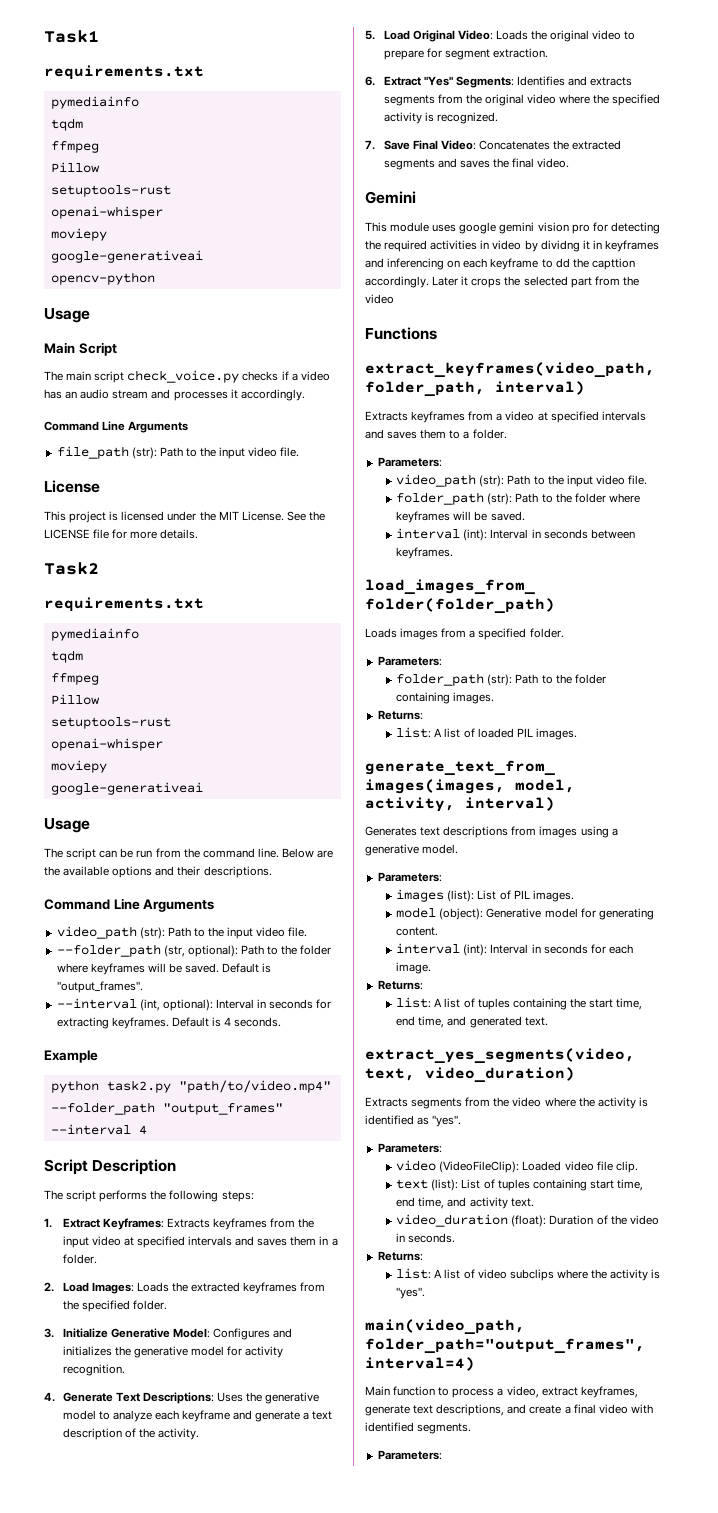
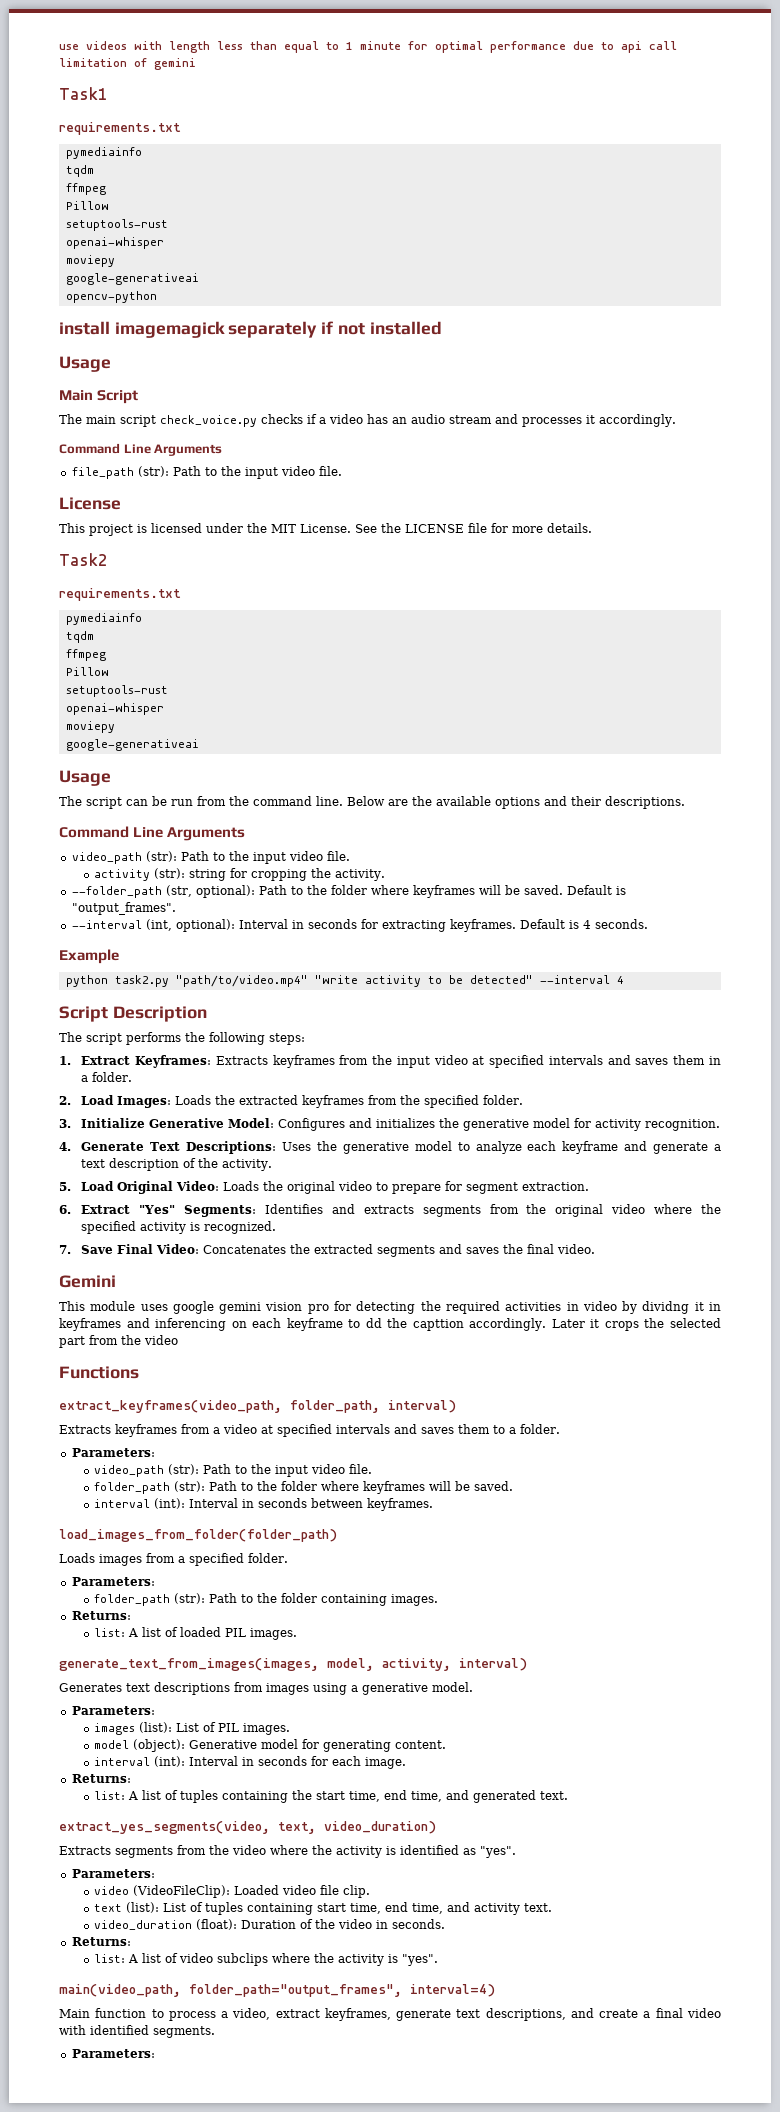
(44, 36) none -> [59,41,677,53] [59,58,196,70] use videos with length less than equal to 1 minute for optimal performance due to api call limitation of gemini //
(155, 278) none -> [59,321,442,338] // install imagemagick separately if not installed
(308, 932) none -> [94,868,386,881] // activity (str): string for cropping the activity.
[50,1102,283,1115] --folder_path "output_frames" -> [314,975,533,987] "write activity to be detected"

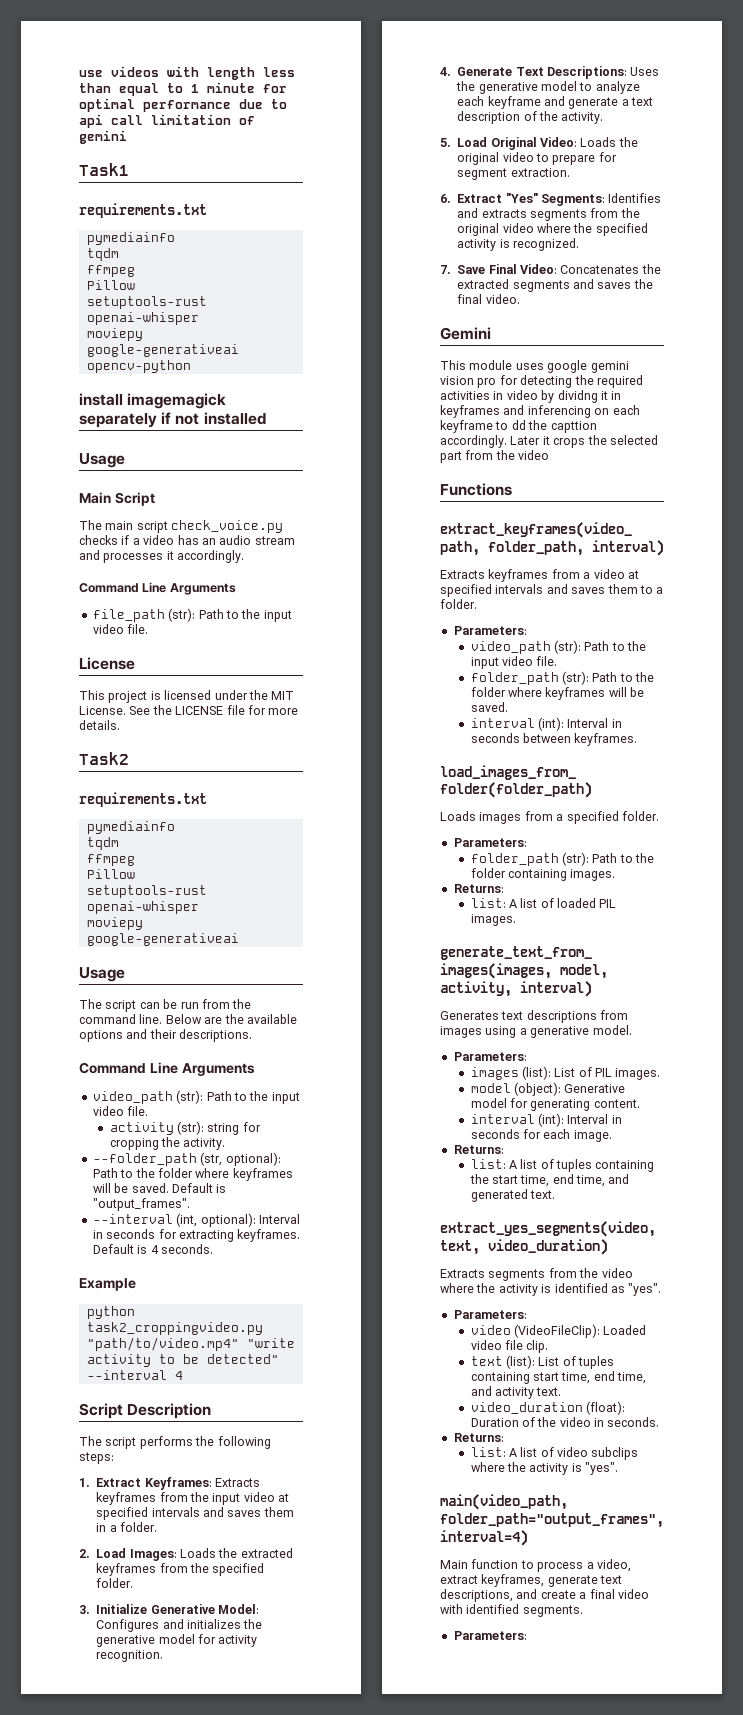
[114,975,169,987] task2.py -> [86,1322,263,1335] task2_croppingvideo.py

